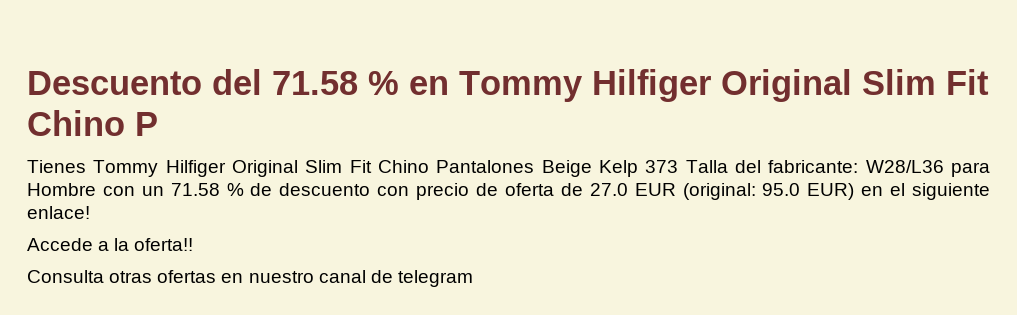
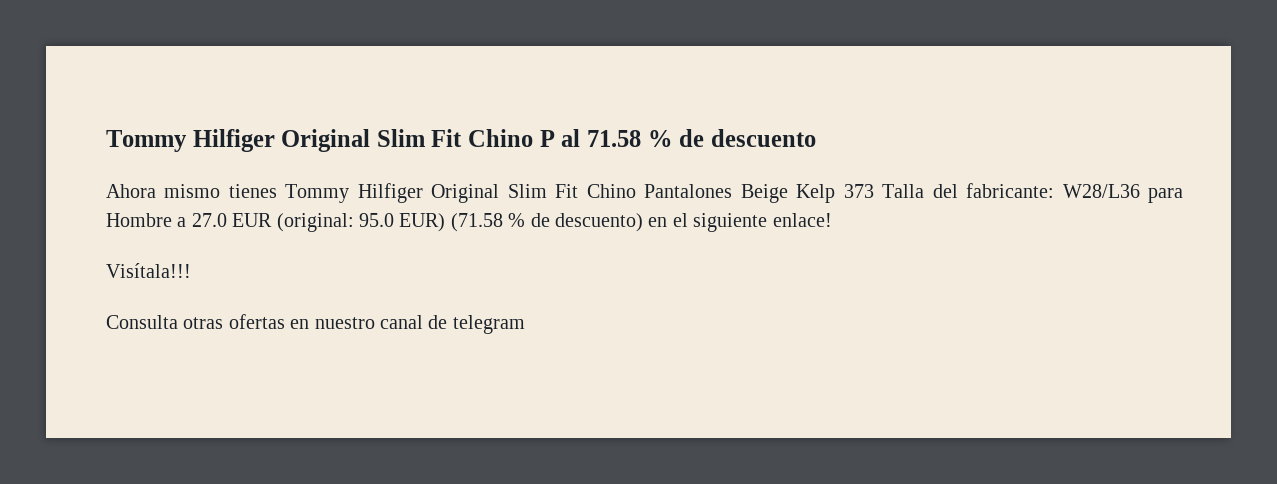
[27,69,449,95] Descuento del 71.58 % en -> (106, 141) none
[27,160,86,173] // Tienes -> [561,129,816,147] [106,184,277,198] al 71.58 % de descuento // Ahora mismo tienes
[102,183,583,200] con un 71.58 % de descuento con precio de oferta de -> [177,217,187,227] a
(855, 191) none -> [450,213,643,232] (71.58 % de descuento)
[27,238,194,251] Accede a la oferta!! -> [106,263,191,278] Visítala!!!

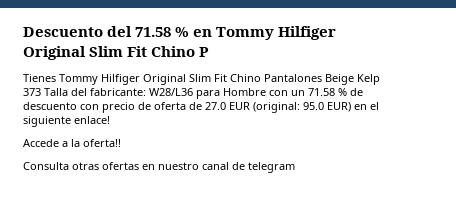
(106, 141) none -> [23,26,213,37] Descuento del 71.58 % en
[561,129,816,147] [106,184,277,198] al 71.58 % de descuento // Ahora mismo tienes -> [23,74,56,82] // Tienes
[177,217,187,227] a -> [269,88,363,96] [23,102,202,113] con un 71.58 % de descuento con precio de oferta de
[450,213,643,232] (71.58 % de descuento) -> (351, 107) none
[106,263,191,278] Visítala!!! -> [23,139,121,147] Accede a la oferta!!

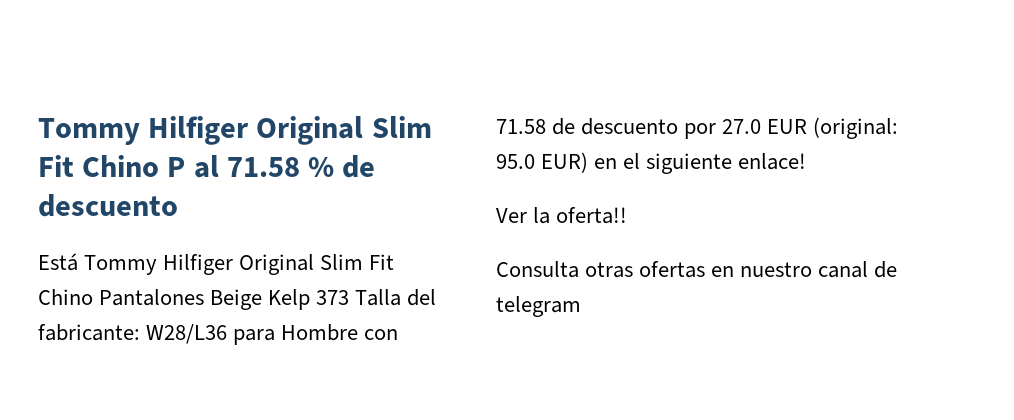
[23,26,213,37] Descuento del 71.58 % en -> (38, 131) none
[23,74,56,82] // Tienes -> [193,155,376,178] [38,194,178,217] [38,253,78,271] al 71.58 % de descuento // Está
[291,88,363,96] [23,102,202,113] un 71.58 % de descuento con precio de oferta de -> [496,118,717,139] 71.58 de descuento por
[23,139,68,147] Accede a -> [496,208,527,223] Ver

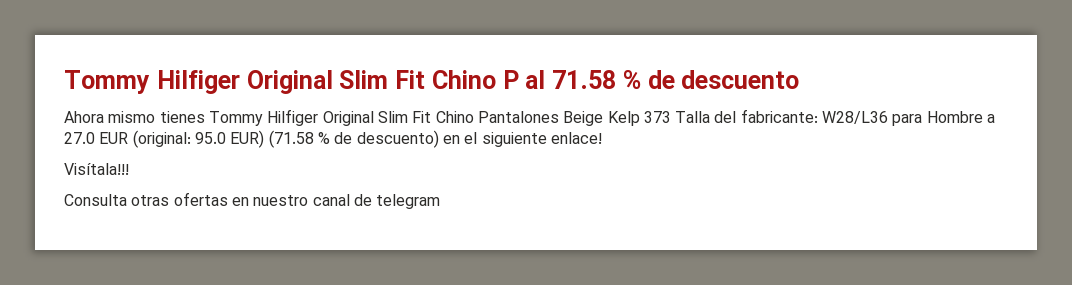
[38,253,78,271] Está -> [64,111,205,123] Ahora mismo tienes
[364,329,399,340] [496,118,717,139] con 71.58 de descuento por -> [987,114,996,123] a
(589, 162) none -> [268,130,439,148] (71.58 % de descuento)
[496,207,628,224] Ver la oferta!! -> [64,163,129,175] Visítala!!!

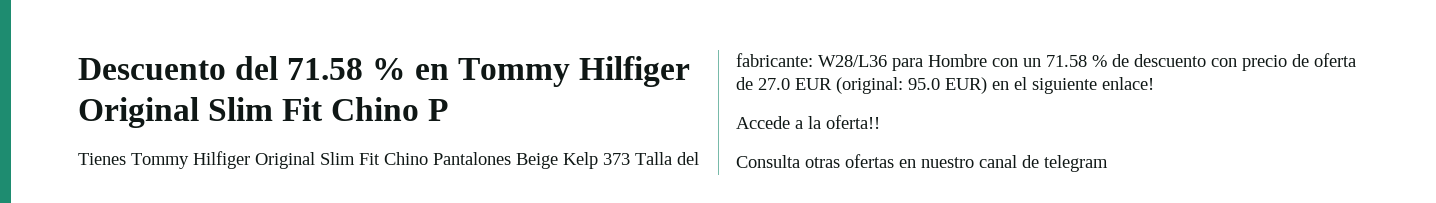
(64, 82) none -> [78,56,450,80] Descuento del 71.58 % en
[525,70,800,89] [64,111,205,123] al 71.58 % de descuento // Ahora mismo tienes -> [78,153,126,165] // Tienes
[987,114,996,123] a -> [992,53,1356,71] [736,77,753,90] con un 71.58 % de descuento con precio de oferta de
[268,130,439,148] (71.58 % de descuento) -> (987, 85) none
[64,163,129,175] Visítala!!! -> [736,115,880,129] Accede a la oferta!!

